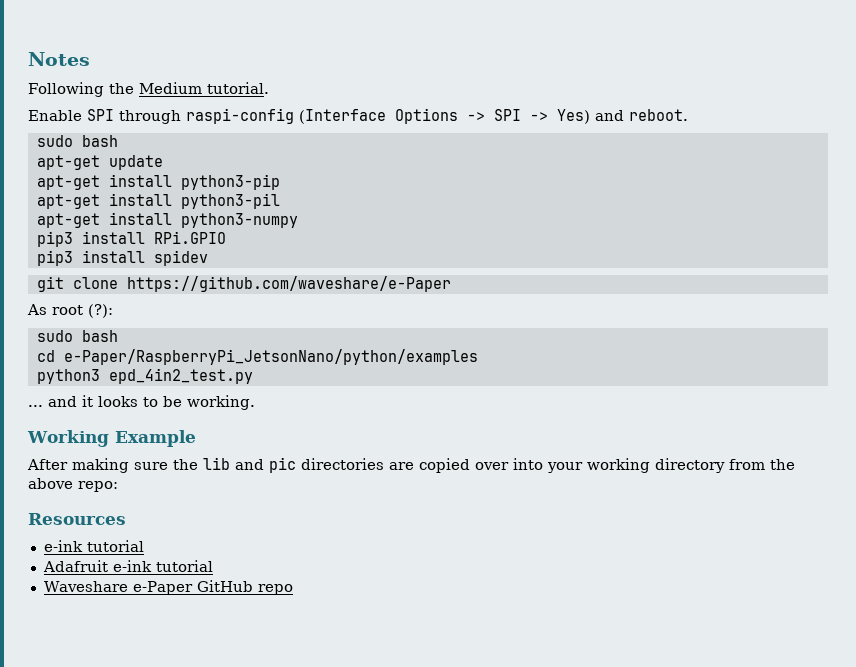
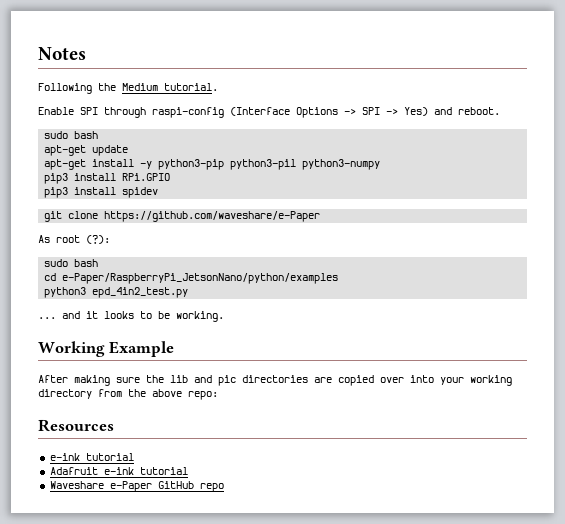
(172, 180) none -> [140,161,153,169] -y
[36,193,172,209] // apt-get install -> (225, 164) none
[36,212,172,228] // apt-get install -> (297, 164) none

